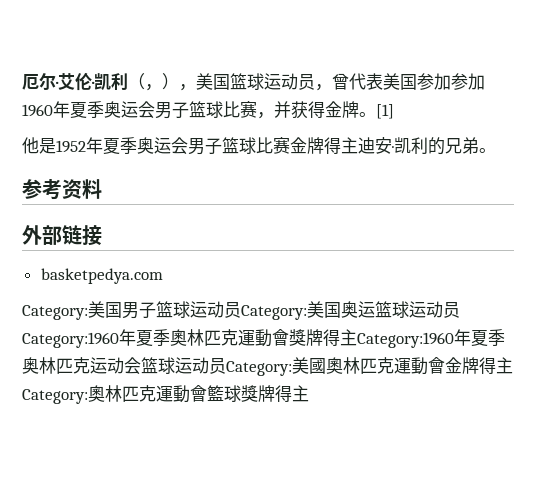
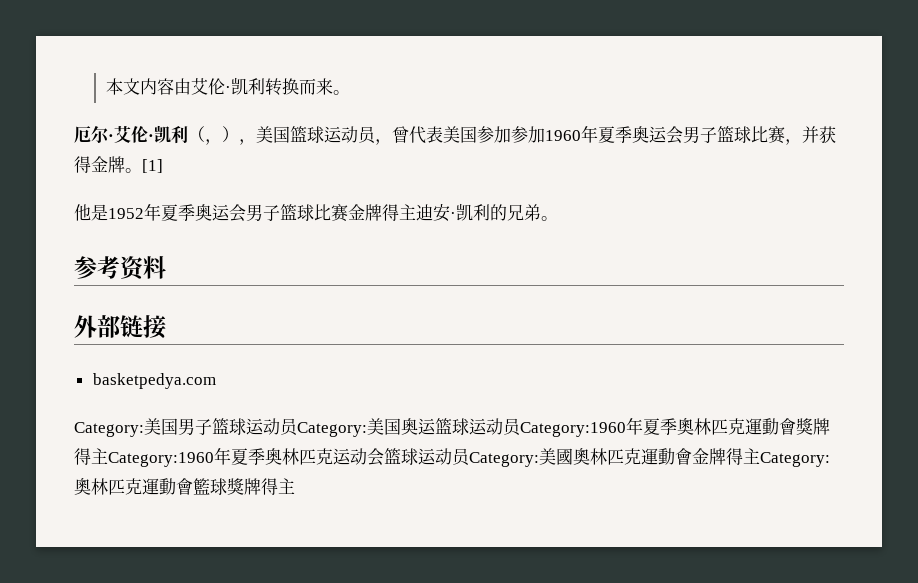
(22, 82) none -> [105,77,350,96] 本文内容由艾伦·凯利转换而来。 //

